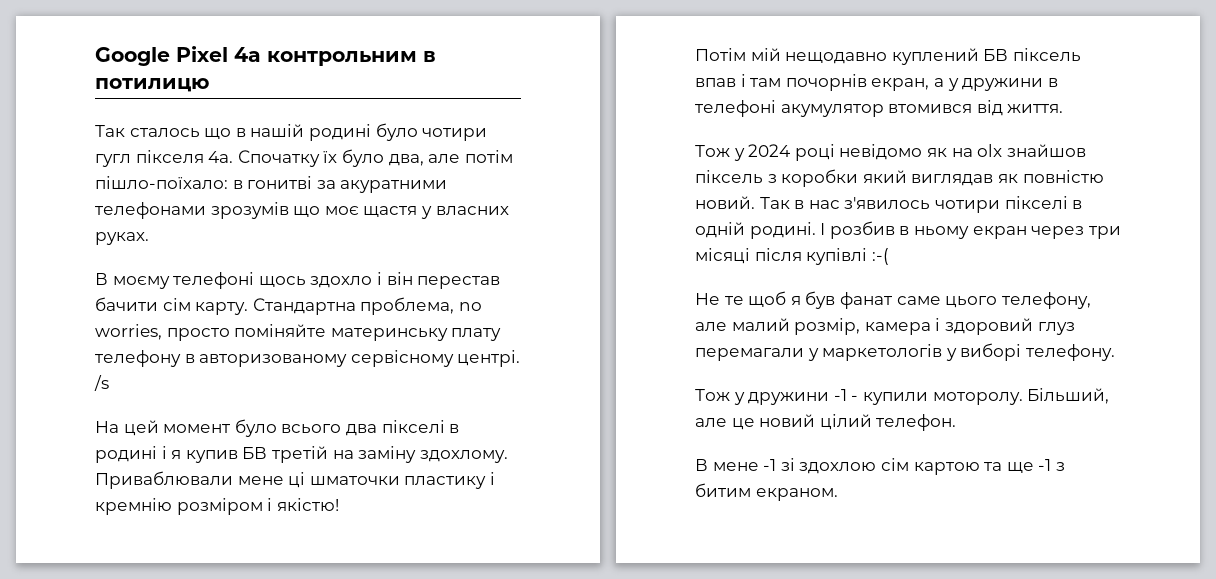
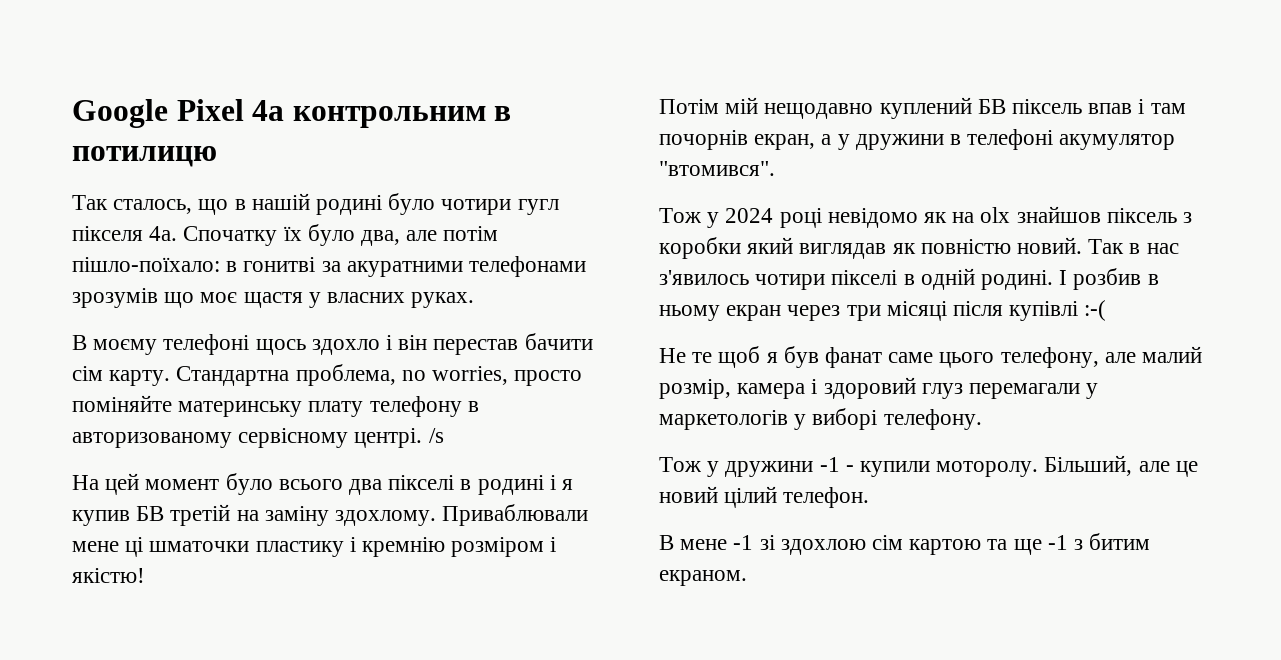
[129,128,200,138] сталось -> [113,199,193,214] сталось,
[888,100,1064,116] втомився від життя. -> [659,161,775,176] "втомився".

